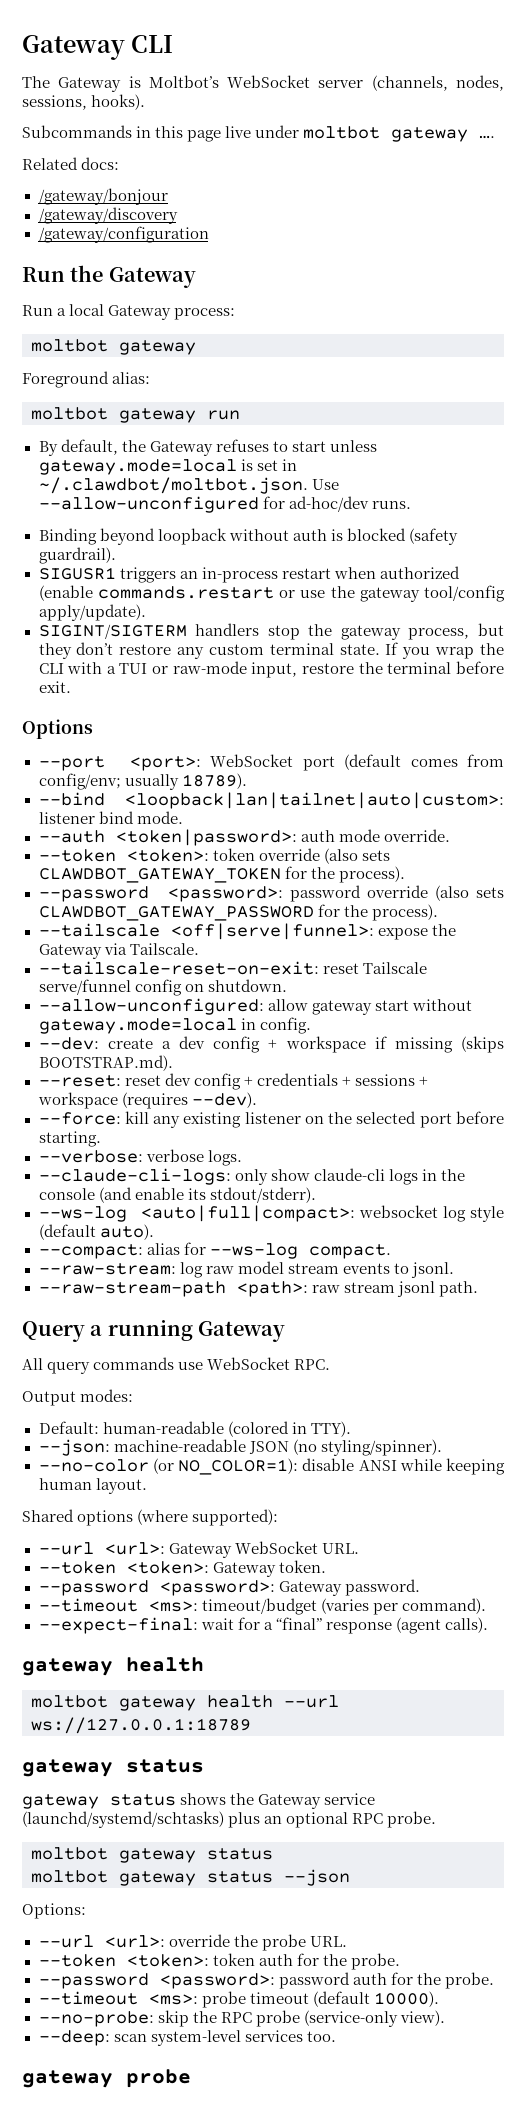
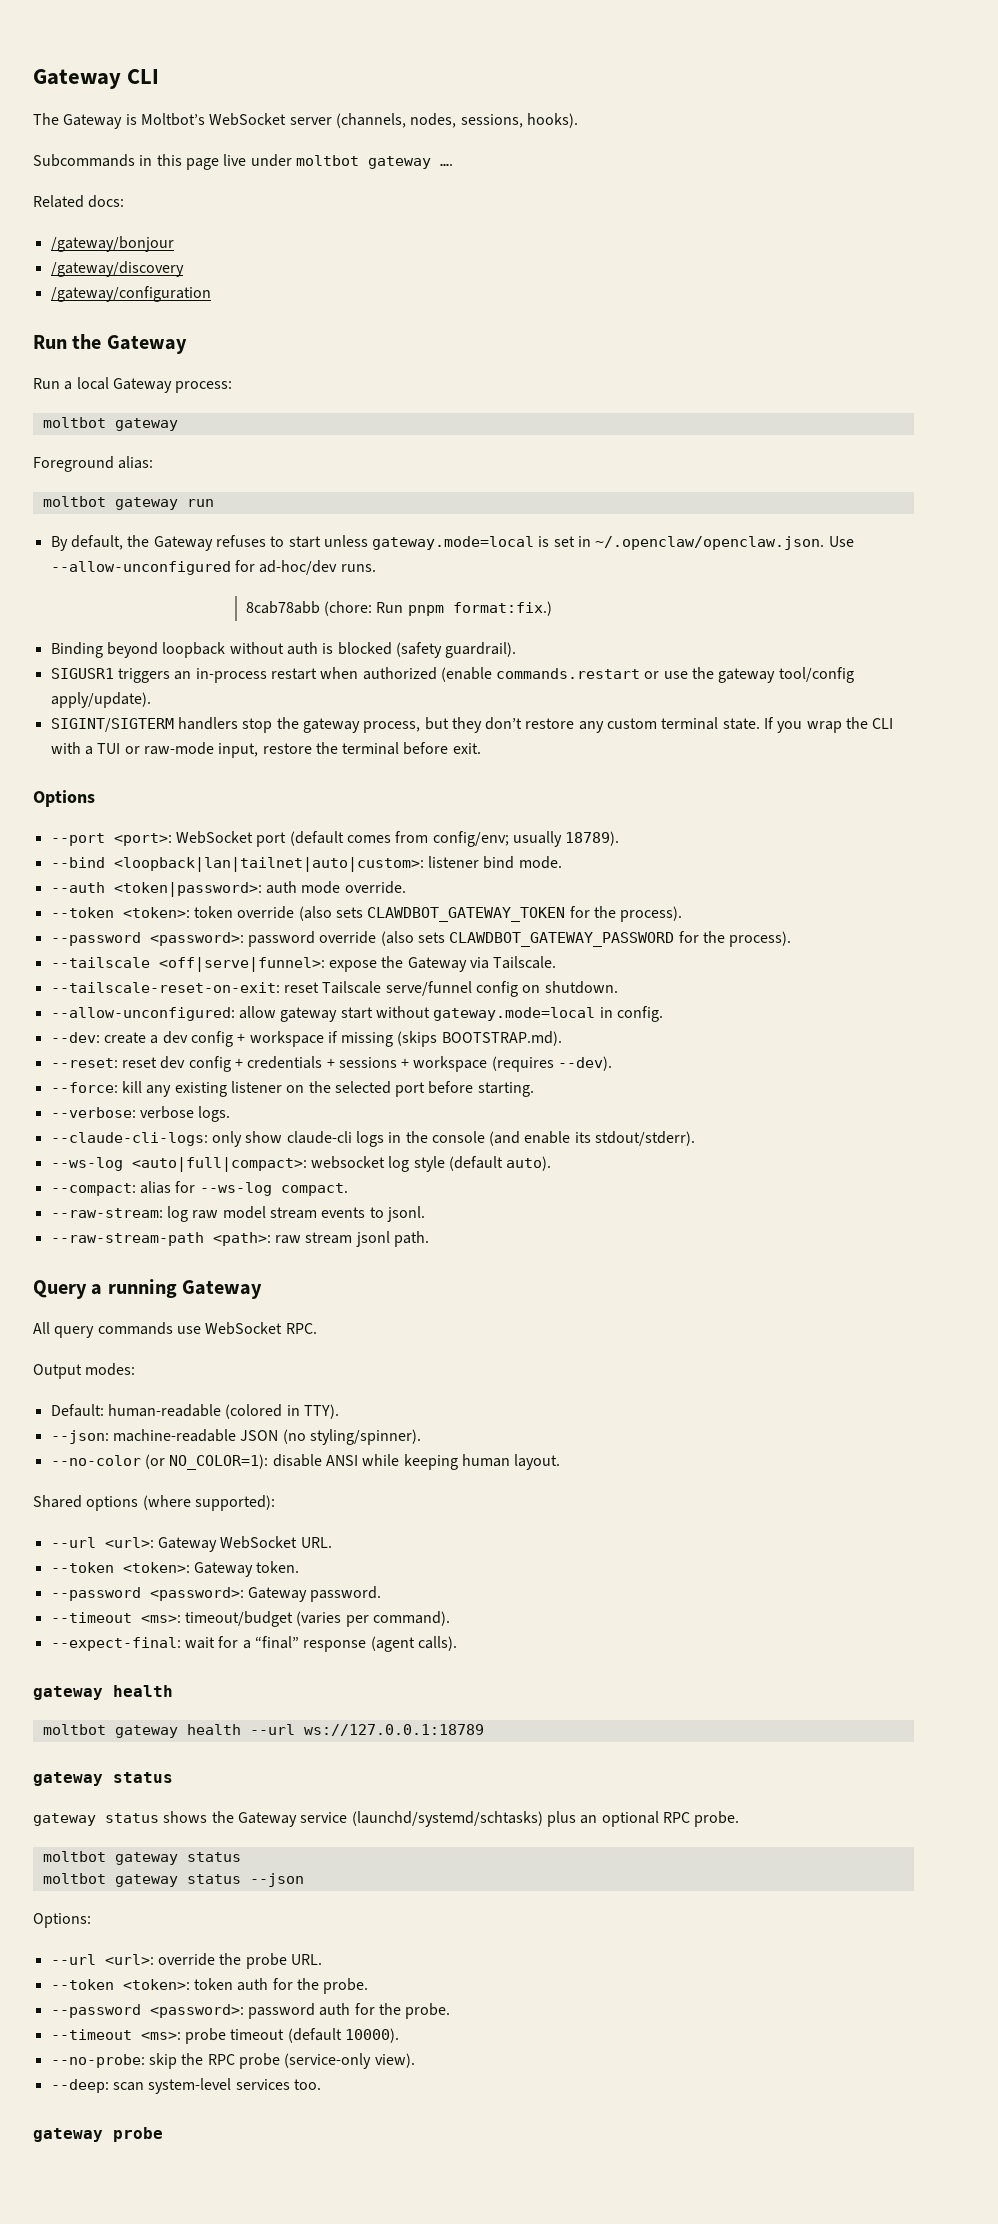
[38,477,308,494] ~/.clawdbot/moltbot.json. -> [595,536,825,550] ~/.openclaw/openclaw.json.
(411, 505) none -> [245,601,552,616] // 8cab78abb (chore: Run pnpm format:fix.)

